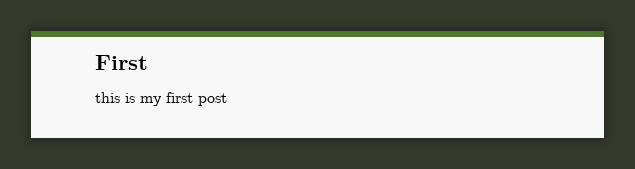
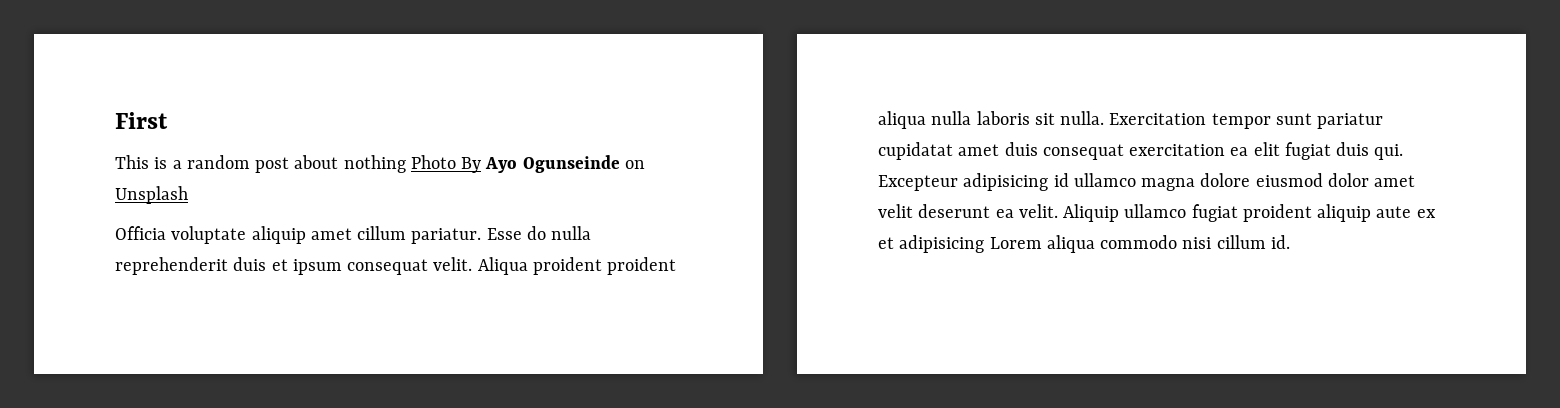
[95,92,227,106] this is my first post -> [115,155,645,173] [115,186,188,204] [115,226,592,244] [115,257,677,275] [878,111,1384,129] [878,142,1404,160] [878,173,1416,191] [878,204,1436,222] [878,235,1290,253] This is a random post about nothing Photo By Ayo Ogunseinde on Unsplash // Officia voluptate aliquip amet cillum pariatur. Esse do nulla reprehenderit duis et ipsum consequat velit. Aliqua proident proident aliqua nulla laboris sit nulla. Exercitation tempor sunt pariatur cupidatat amet duis consequat exercitation ea elit fugiat duis qui. Excepteur adipisicing id ullamco magna dolore eiusmod dolor amet velit deserunt ea velit. Aliquip ullamco fugiat proident aliquip aute ex et adipisicing Lorem aliqua commodo nisi cillum id.

